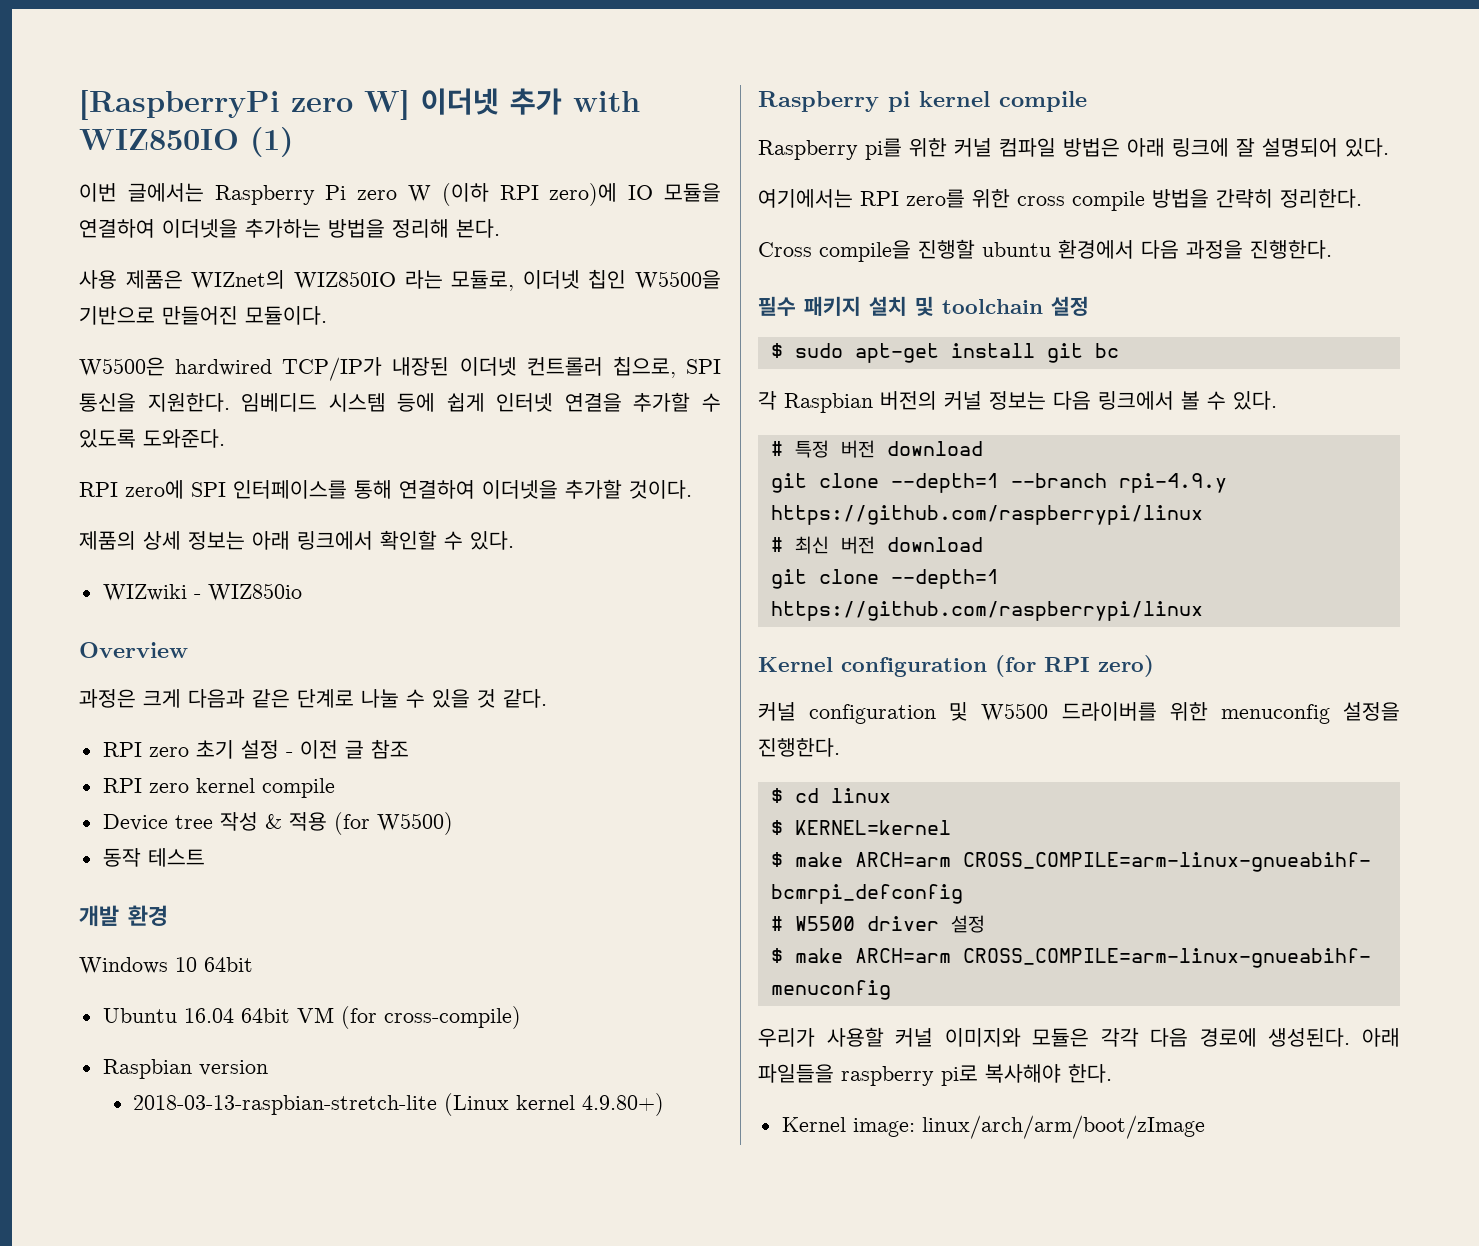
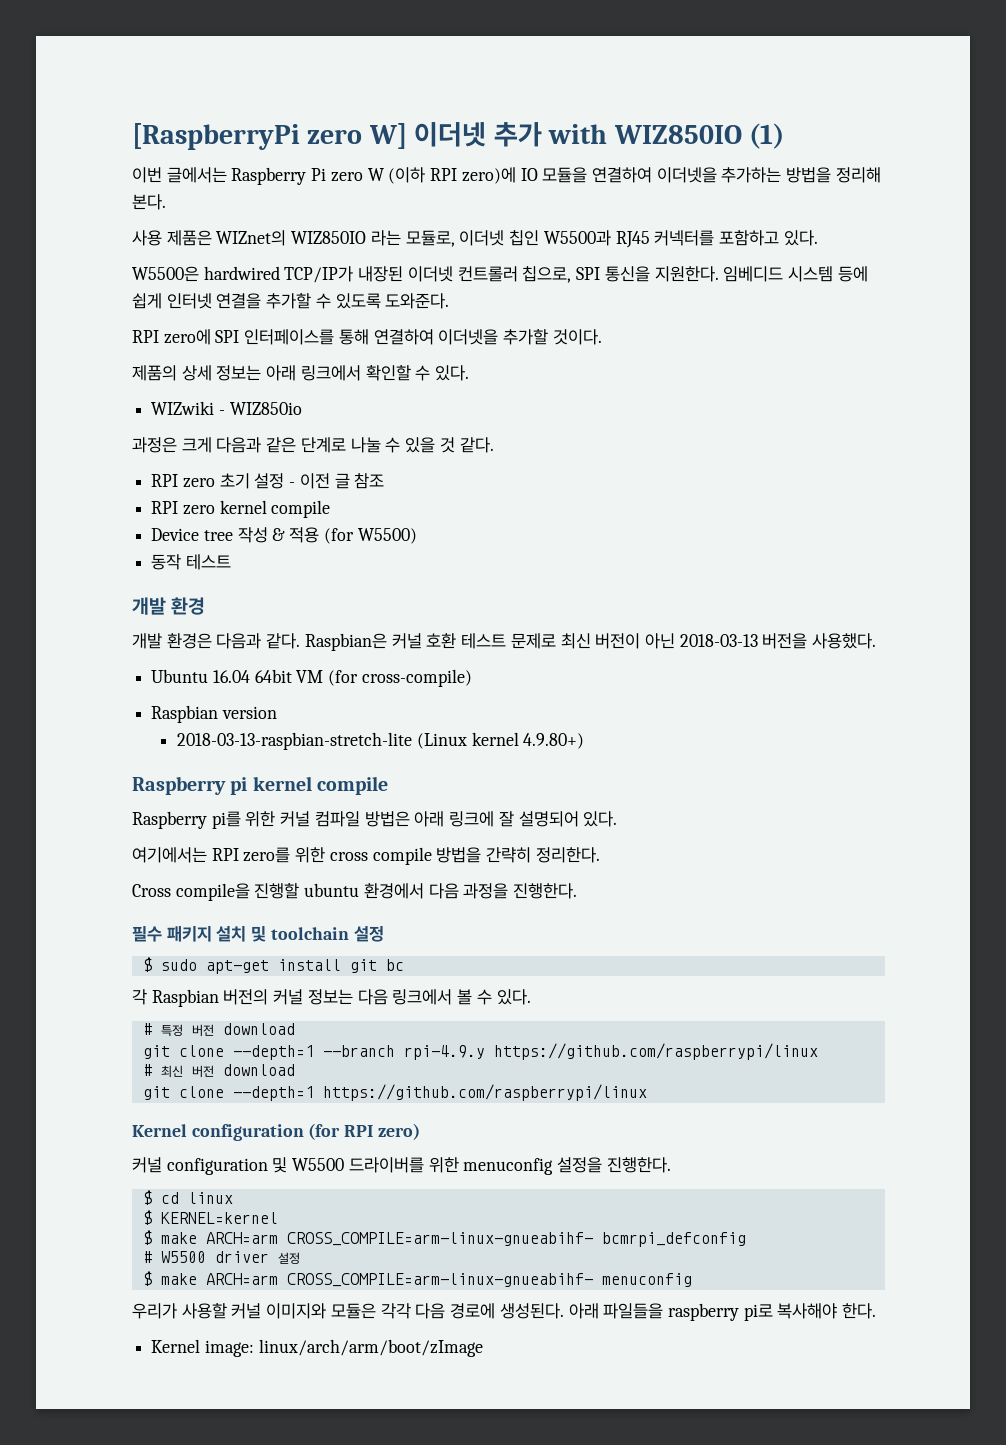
[635,270,721,289] [79,306,327,325] W5500을 기반으로 만들어진 모듈이다. -> [543,230,818,248] W5500과 RJ45 커넥터를 포함하고 있다.
[79,642,188,658] // Overview -> (302, 408) none
[79,957,253,974] Windows 10 64bit -> [132,633,877,651] 개발 환경은 다음과 같다. Raspbian은 커널 호환 테스트 문제로 최신 버전이 아닌 2018-03-13 버전을 사용했다.

